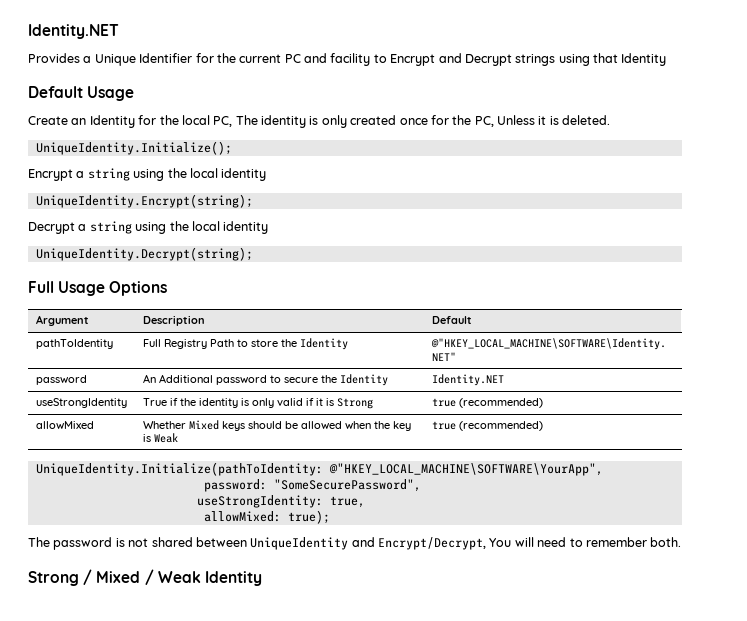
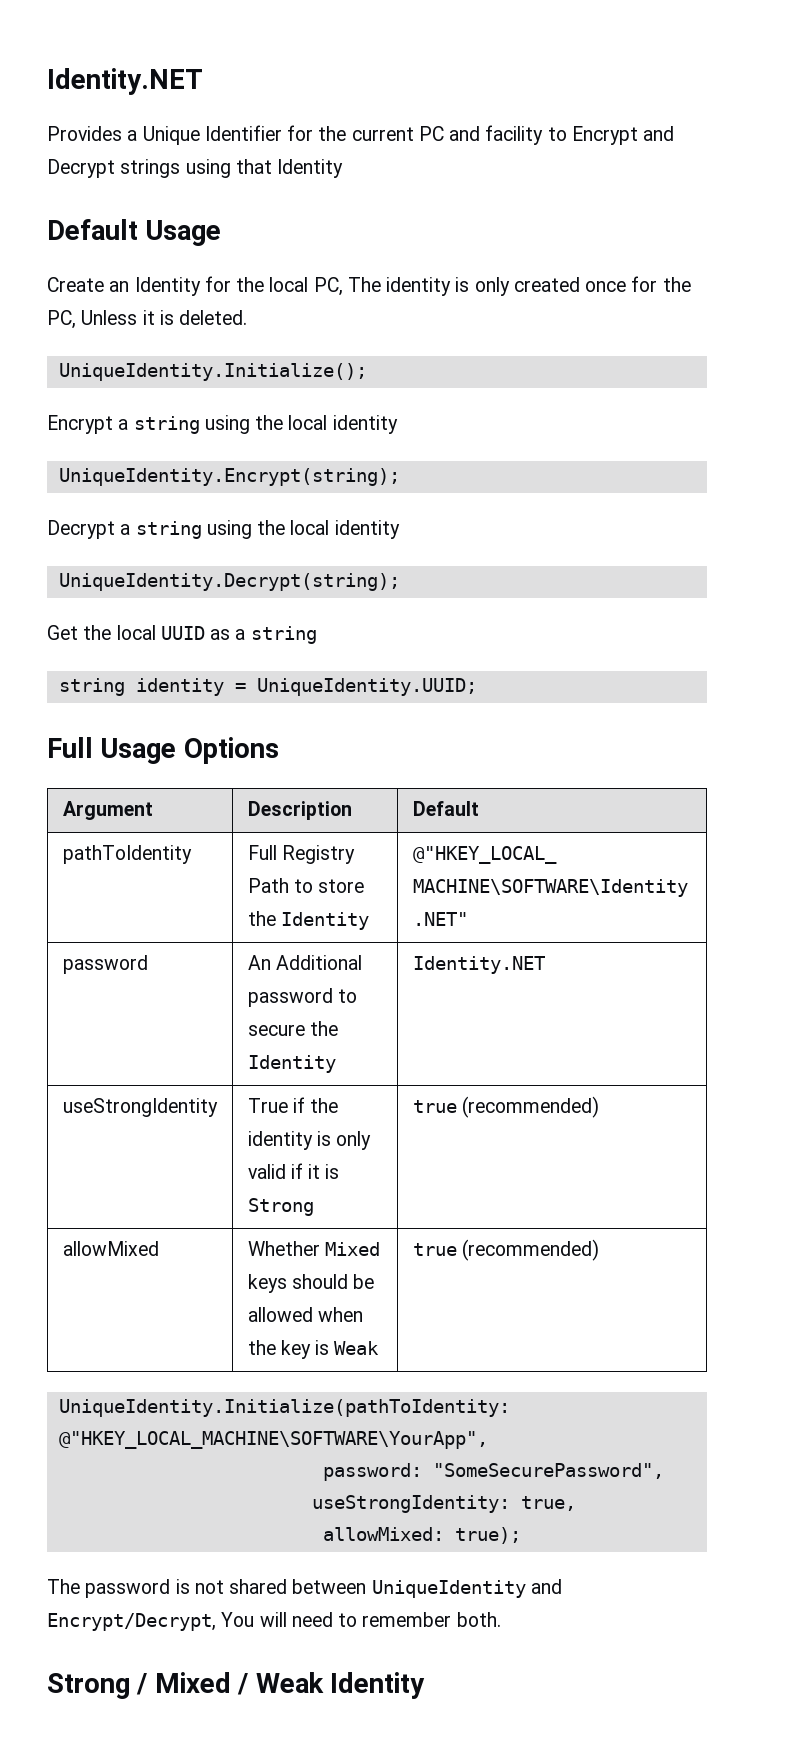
(253, 254) none -> [47,625,317,644] [58,678,477,696] // Get the local UUID as a string // string identity = UniqueIdentity.UUID;

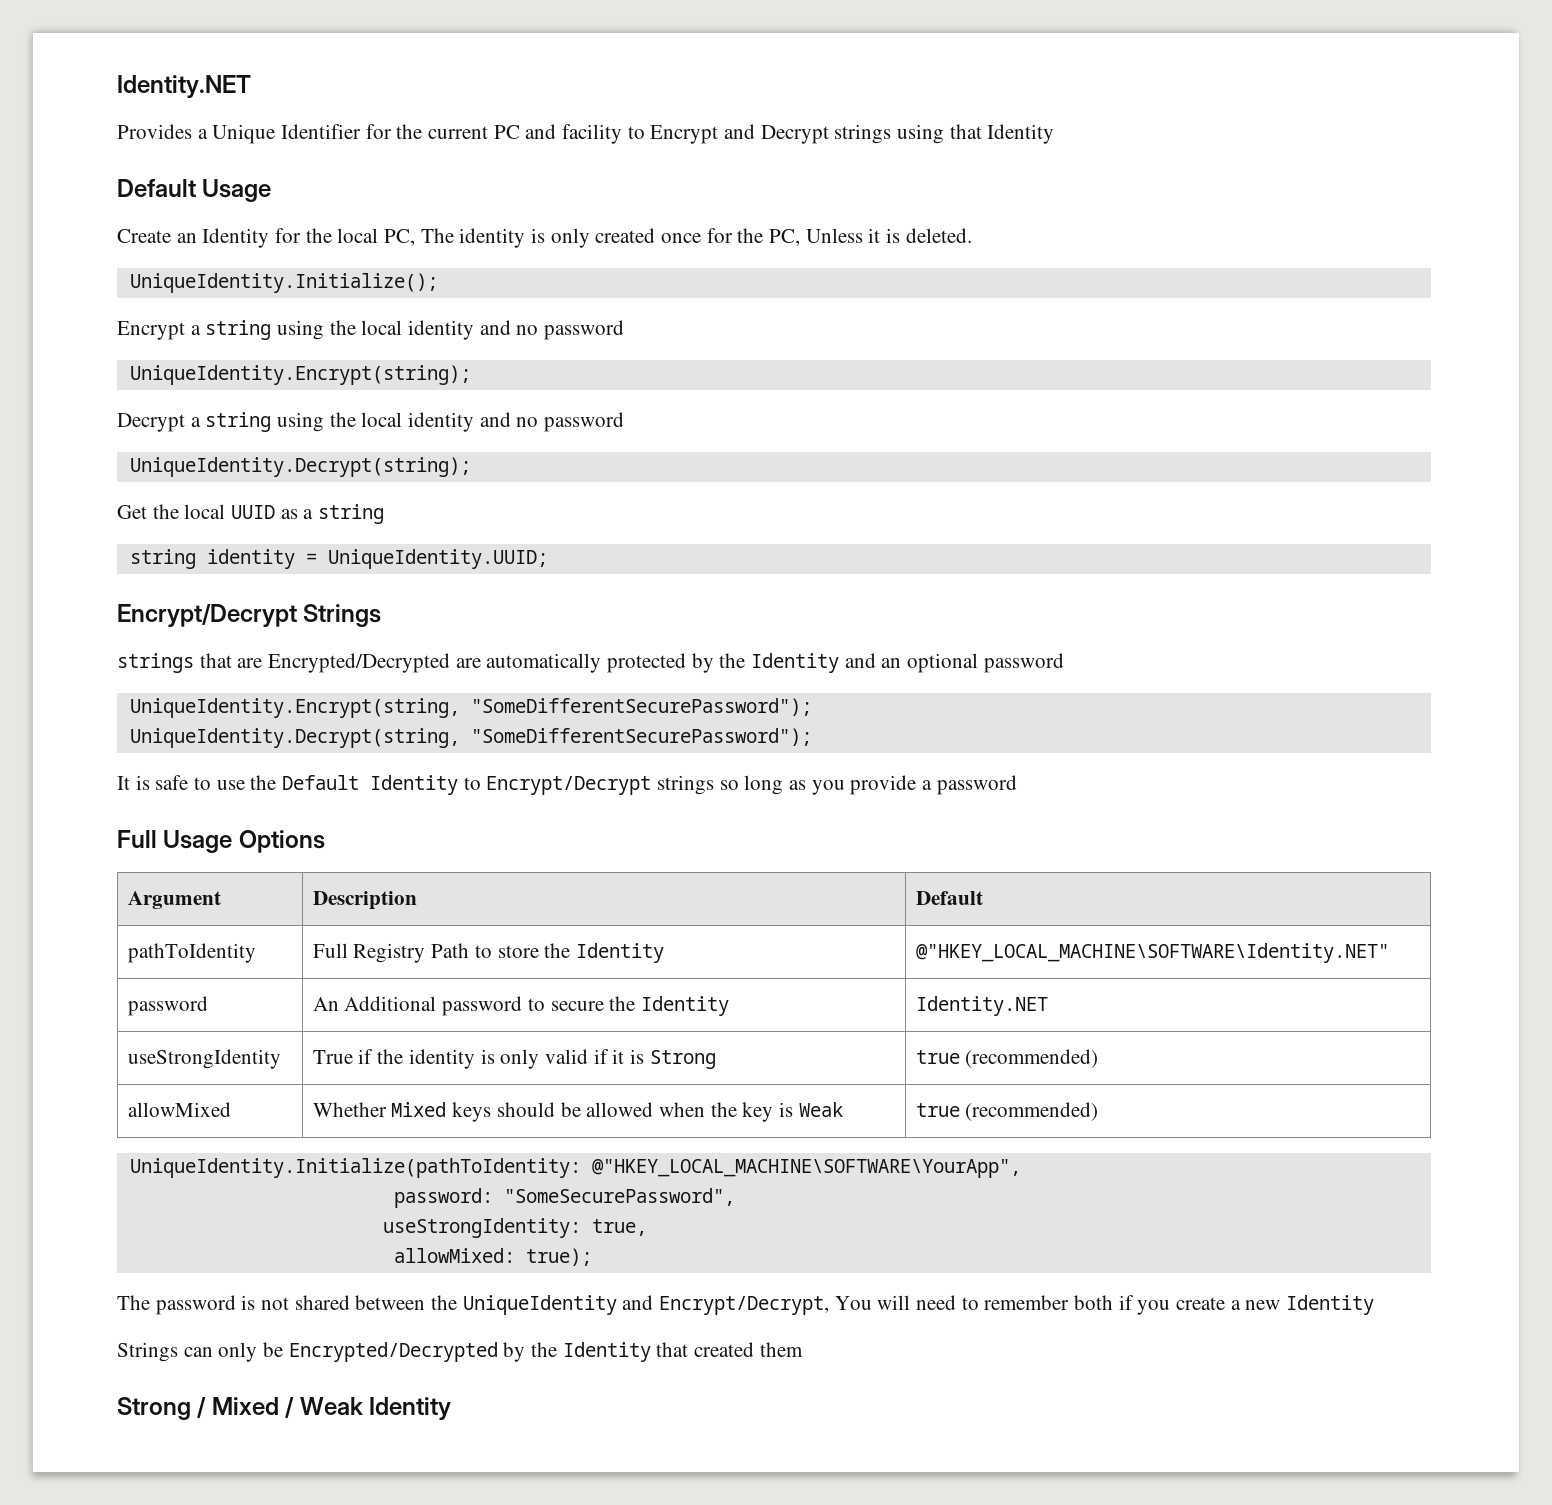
(398, 424) none -> [479,320,625,340] and no password
(400, 529) none -> [479,412,625,432] and no password
(477, 687) none -> [117,604,382,627] [117,653,1064,673] [129,698,812,718] [129,728,812,748] [117,775,1017,795] // Encrypt/Decrypt Strings // strings that are Encrypted/Decrypted are automatically protected by the Identity and an optional password // UniqueIdentity.Encrypt(string, "SomeDifferentSecurePassword"); // UniqueIdentity.Decrypt(string, "SomeDifferentSecurePassword"); // It is safe to use the Default Identity to Encrypt/Decrypt strings so long as you provide a password
(367, 1586) none -> [431,1295,458,1310] the
[456,1612,501,1627] both. -> [1074,1295,1375,1315] [117,1342,803,1362] both if you create a new Identity // Strings can only be Encrypted/Decrypted by the Identity that created them

